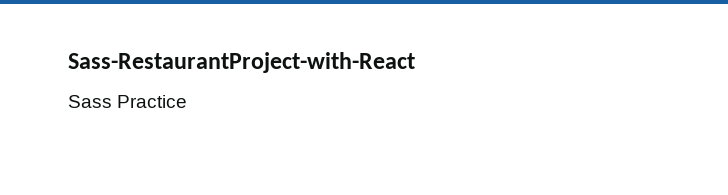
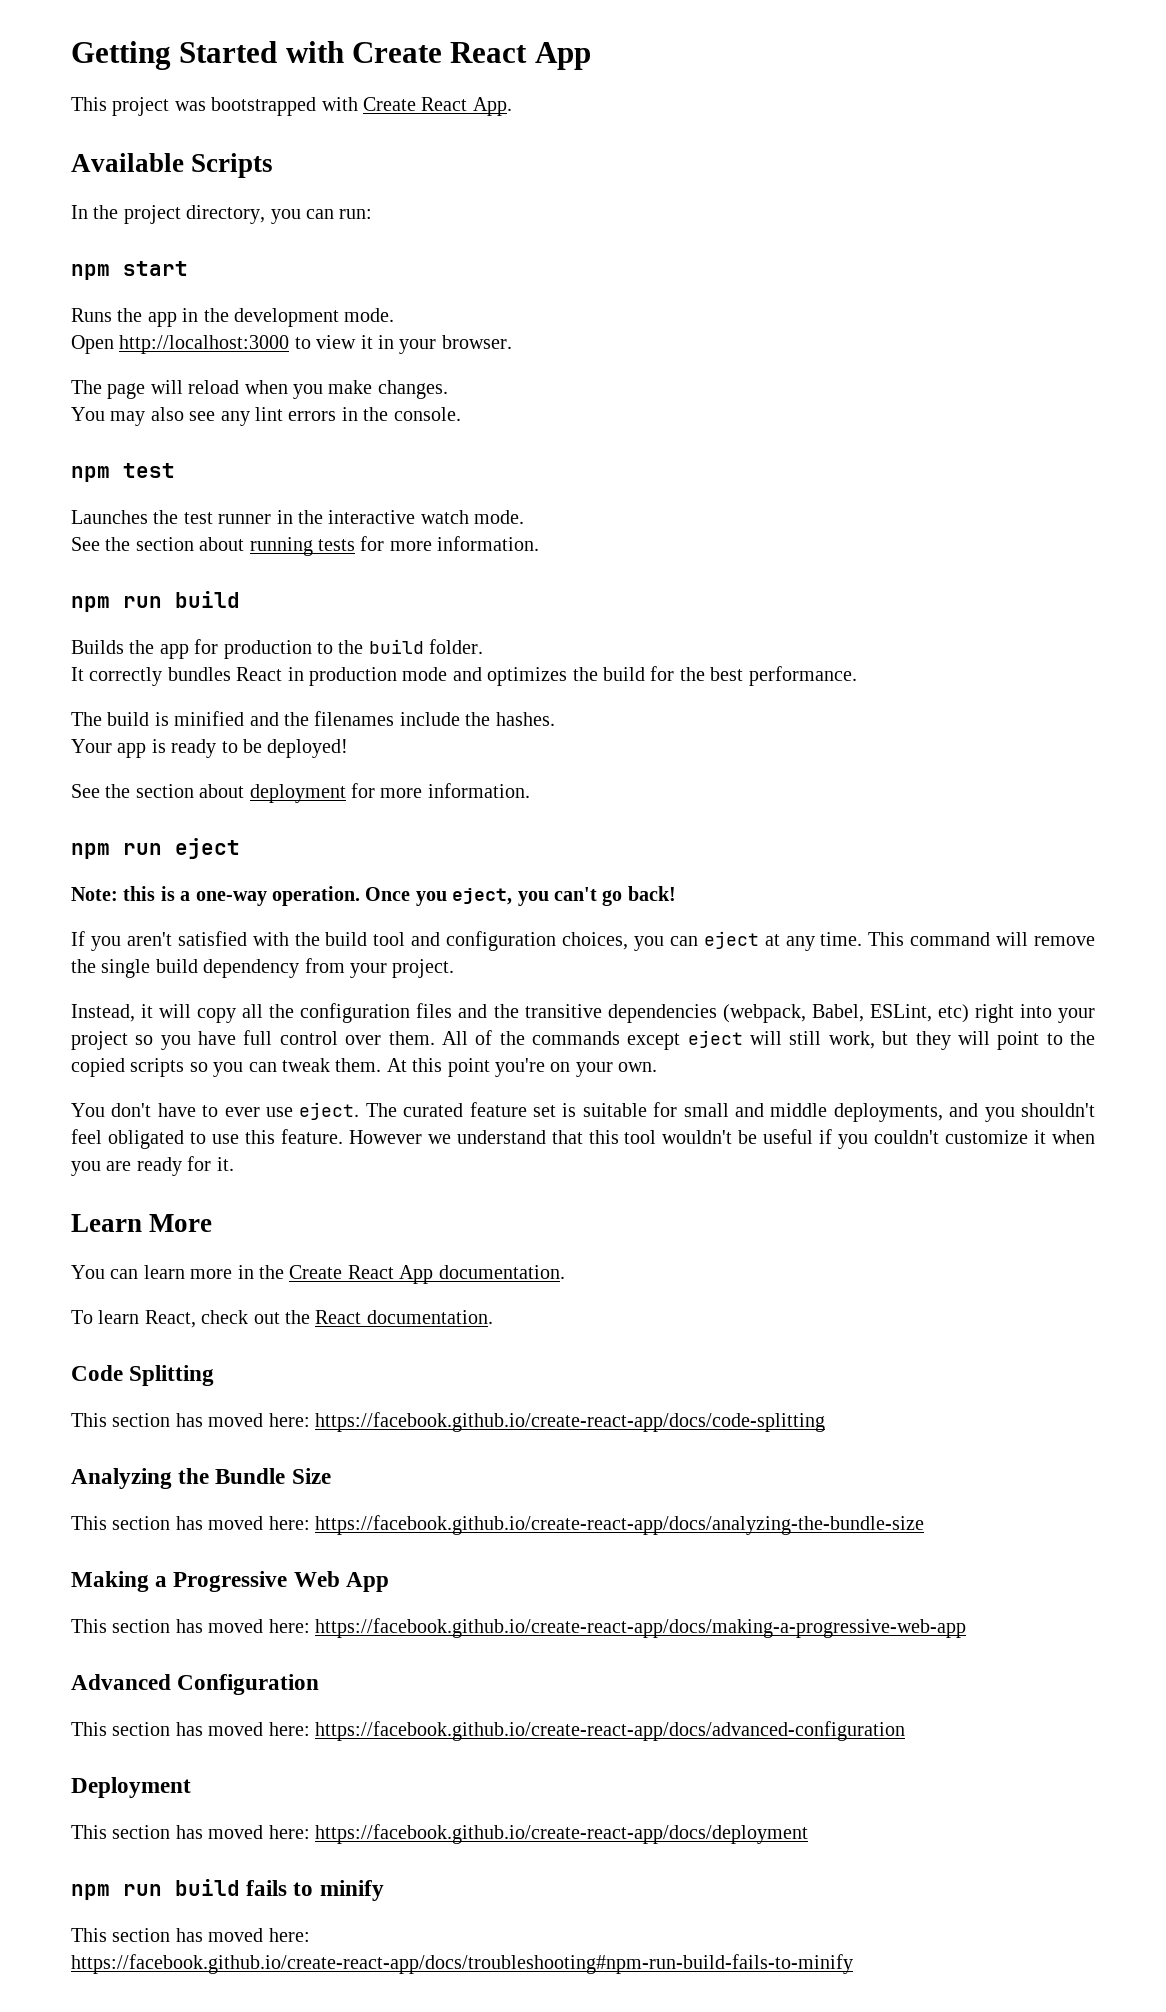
[68,52,415,73] [68,95,188,108] Sass-RestaurantProject-with-React // Sass Practice -> [71,41,591,70] [71,97,512,116] [71,153,274,178] [71,205,373,224] [71,261,188,280] [71,308,395,327] [71,335,512,354] [71,380,448,399] [71,407,461,426] [71,463,175,482] [71,510,525,524] [71,536,540,556] [71,591,240,612] [71,639,484,659] [71,666,857,686] [71,711,555,726] [71,739,349,758] [71,783,530,803] [71,838,240,859] [71,886,676,906] [71,931,1095,951] [71,958,455,978] [71,1003,1095,1023] [71,1030,1095,1050] [71,1058,658,1077] [71,1102,1095,1122] [71,1129,1096,1149] [71,1156,234,1176] [71,1214,213,1232] [71,1265,565,1284] [71,1310,493,1328] [71,1365,215,1386] [71,1412,825,1432] [71,1468,331,1489] [71,1515,924,1535] [71,1571,389,1592] [71,1618,966,1638] [71,1674,320,1695] [71,1721,905,1741] [71,1777,191,1798] [71,1824,808,1844] [71,1879,384,1901] [71,1928,310,1942] [71,1954,853,1974] Getting Started with Create React App // This project was bootstrapped with Create React App. // Available Scripts // In the project directory, you can run: // npm start // Runs the app in the development mode. // Open http://localhost:3000 to view it in your browser. // The page will reload when you make changes. // You may also see any lint errors in the console. // npm test // Launches the test runner in the interactive watch mode. // See the section about running tests for more information. // npm run build // Builds the app for production to the build folder. // It correctly bundles React in production mode and optimizes the build for the best performance. // The build is minified and the filenames include the hashes. // Your app is ready to be deployed! // See the section about deployment for more information. // npm run eject // Note: this is a one-way operation. Once you eject, you can't go back! // If you aren't satisfied with the build tool and configuration choices, you can eject at any time. This command will remove the single build dependency from your project. // Instead, it will copy all the configuration files and the transitive dependencies (webpack, Babel, ESLint, etc) right into your project so you have full control over them. All of the commands except eject will still work, but they will point to the copied scripts so you can tweak them. At this point you're on your own. // You don't have to ever use eject. The curated feature set is suitable for small and middle deployments, and you shouldn't feel obligated to use this feature. However we understand that this tool wouldn't be useful if you couldn't customize it when you are ready for it. // Learn More // You can learn more in the Create React App documentation. // To learn React, check out the React documentation. // Code Splitting // This section has moved here: https://facebook.github.io/create-react-app/docs/code-splitting // Analyzing the Bundle Size // This section has moved here: https://facebook.github.io/create-react-app/docs/analyzing-the-bundle-size // Making a Progressive Web App // This section has moved here: https://facebook.github.io/create-react-app/docs/making-a-progressive-web-app // Advanced Configuration // This section has moved here: https://facebook.github.io/create-react-app/docs/advanced-configuration // Deployment // This section has moved here: https://facebook.github.io/create-react-app/docs/deployment // npm run build fails to minify // This section has moved here: https://facebook.github.io/create-react-app/docs/troubleshooting#npm-run-build-fails-to-minify

